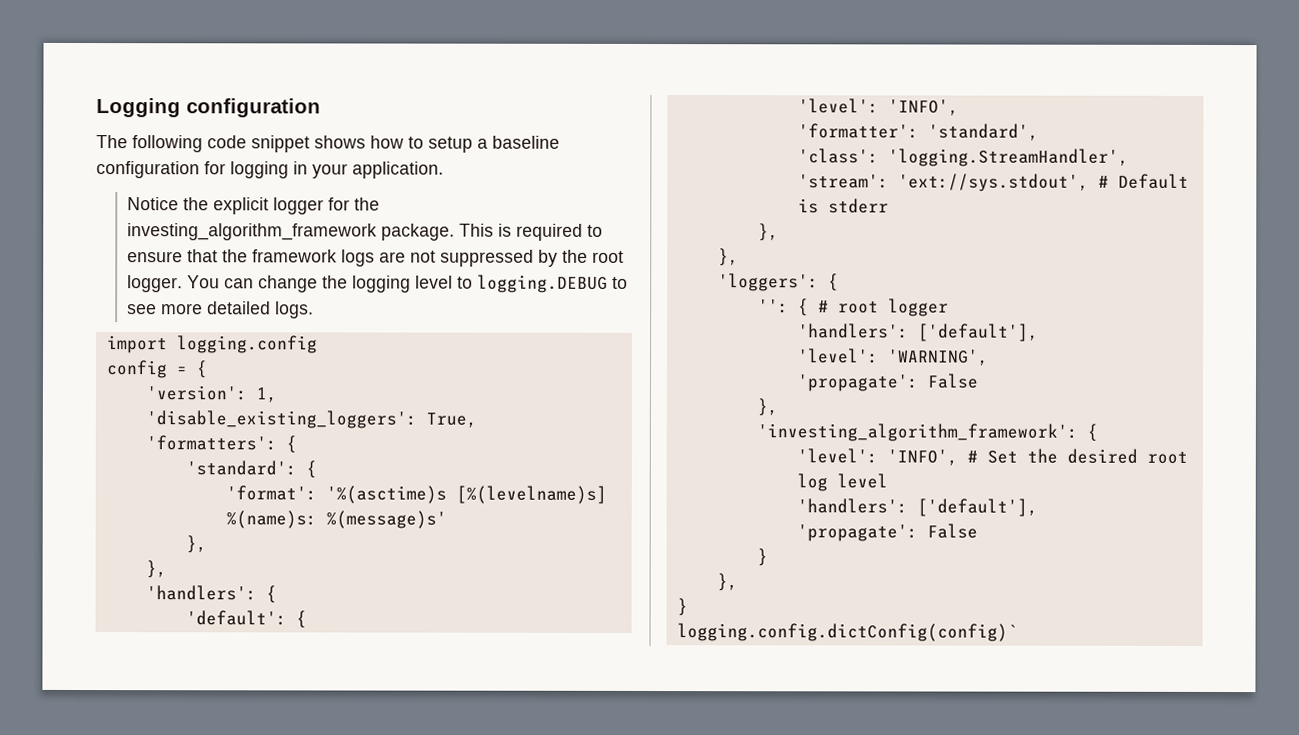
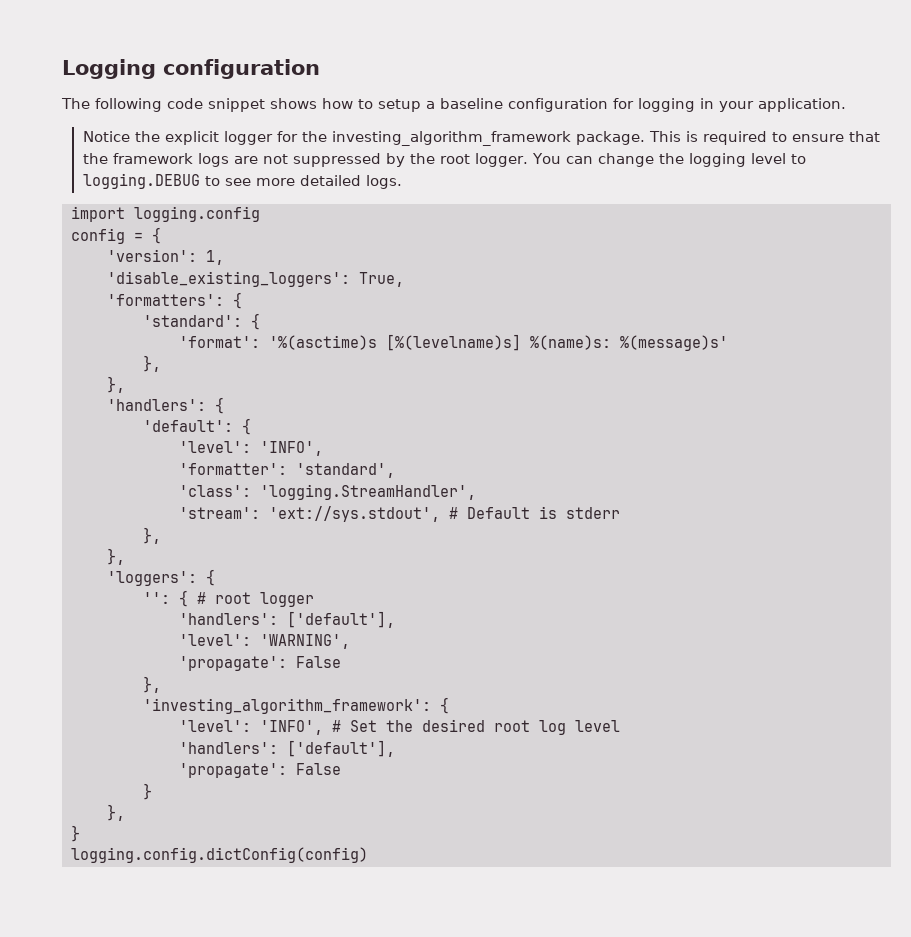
[676,623,1018,642] logging.config.dictConfig(config)` -> [71,847,368,863] logging.config.dictConfig(config)

